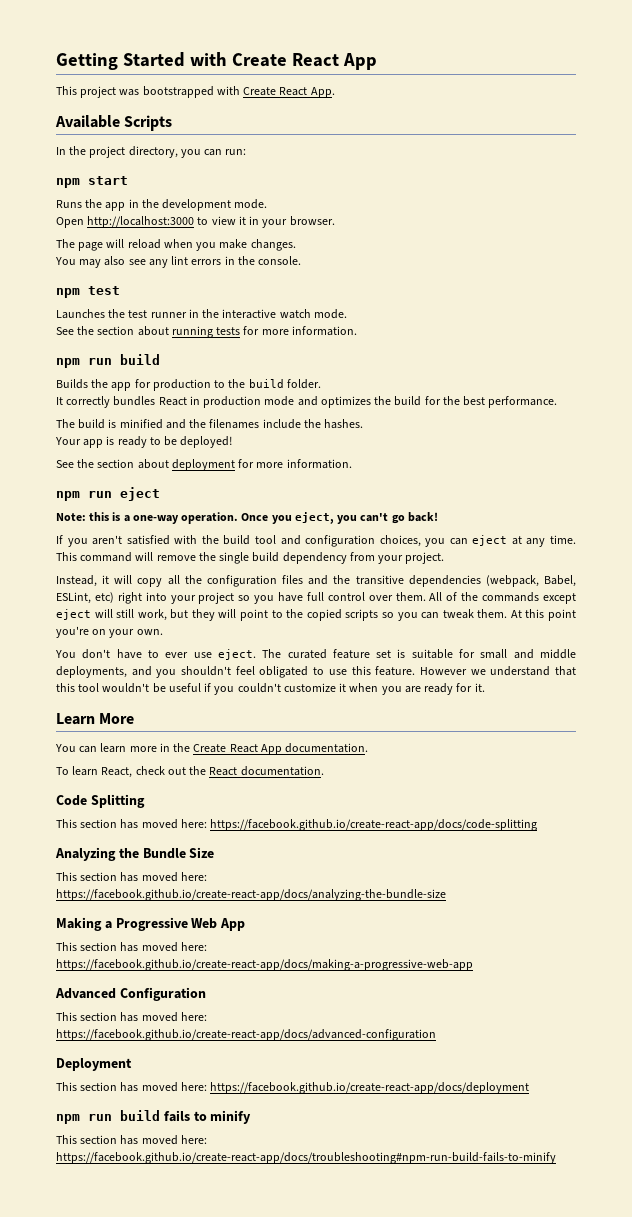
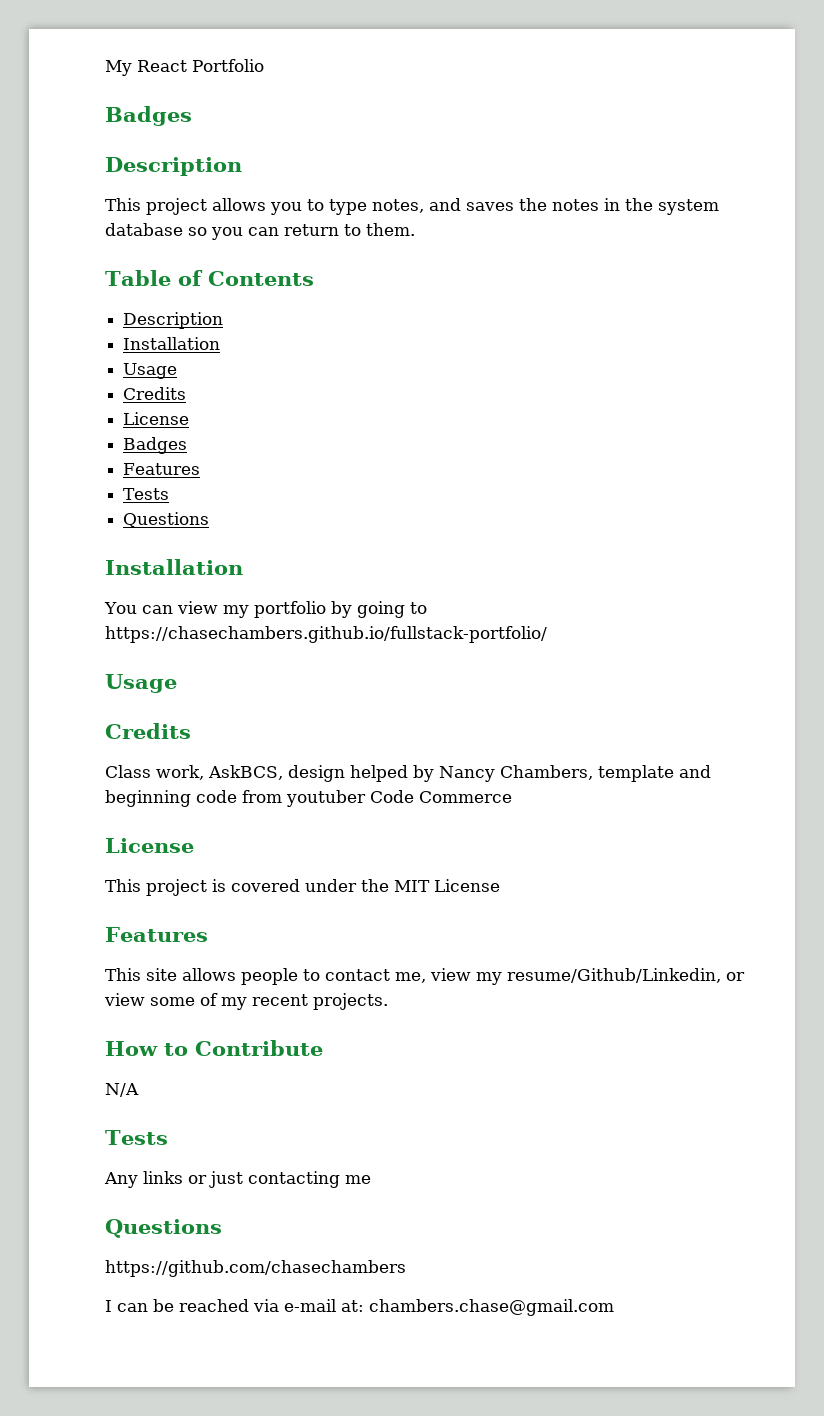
[56,52,377,70] [56,86,335,98] [55,115,173,131] [56,146,247,158] [56,176,128,188] [56,199,268,211] [56,216,335,228] [56,239,296,251] [55,256,302,268] [56,286,120,298] [56,309,347,319] [56,326,357,338] [56,354,160,368] [56,379,321,391] [56,396,558,408] [56,419,364,429] [55,436,233,448] [56,459,352,471] [56,487,160,501] [56,512,438,524] [56,535,576,547] [56,552,445,564] [56,575,576,587] [56,592,576,604] [56,609,379,621] Getting Started with Create React App // This project was bootstrapped with Create React App. // Available Scripts // In the project directory, you can run: // npm start // Runs the app in the development mode. // Open http://localhost:3000 to view it in your browser. // The page will reload when you make changes. // You may also see any lint errors in the console. // npm test // Launches the test runner in the interactive watch mode. // See the section about running tests for more information. // npm run build // Builds the app for production to the build folder. // It correctly bundles React in production mode and optimizes the build for the best performance. // The build is minified and the filenames include the hashes. // Your app is ready to be deployed! // See the section about deployment for more information. // npm run eject // Note: this is a one-way operation. Once you eject, you can't go back! // If you aren't satisfied with the build tool and configuration choices, you can eject at any time. This command will remove the single build dependency from your project. // Instead, it will copy all the configuration files and the transitive dependencies (webpack, Babel, ESLint, etc) right into your project so you have full control over them. All of the commands except eject will still work, but they will point to the copied scripts -> [105,59,264,76] [105,106,192,126] [105,157,242,176] [105,198,719,215] [105,223,183,236] My React Portfolio // Badges // Description // This project allows you to type notes, and saves the notes in the system database
[442,609,576,621] [56,626,163,638] [55,649,576,660] [56,666,576,678] [56,683,485,695] [56,713,135,725] [55,743,369,755] [56,766,324,778] [56,794,145,808] [56,819,538,831] [55,847,215,861] [56,872,207,882] [56,889,446,901] [56,917,246,931] [56,942,207,952] [56,959,473,971] [55,987,206,1001] [56,1012,207,1022] [56,1029,436,1041] [56,1058,132,1071] [56,1082,530,1094] [56,1110,252,1124] [56,1135,207,1145] [56,1152,556,1164] tweak them. At this point you're on your own. // You don't have to ever use eject. The curated feature set is suitable for small and middle deployments, and you shouldn't feel obligated to use this feature. However we understand that this tool wouldn't be useful if you couldn't customize it when you are ready for it. // Learn More // You can learn more in the Create React App documentation. // To learn React, check out the React documentation. // Code Splitting // This section has moved here: https://facebook.github.io/create-react-app/docs/code-splitting // Analyzing the Bundle Size // This section has moved here: https://facebook.github.io/create-react-app/docs/analyzing-the-bundle-size // Making a Progressive Web App // This section has moved here: https://facebook.github.io/create-react-app/docs/making-a-progressive-web-app // Advanced Configuration // This section has moved here: https://facebook.github.io/create-react-app/docs/advanced-configuration // Deployment // This section has moved here: https://facebook.github.io/create-react-app/docs/deployment // npm run build fails to minify // This section has moved here: https://facebook.github.io/create-react-app/docs/troubleshooting#npm-run-build-fails-to-minify -> [284,223,415,236] [105,270,314,286] [123,312,224,329] [123,337,221,350] [123,363,178,379] [123,387,187,400] [123,412,190,425] [123,437,188,454] [123,463,201,475] [123,488,170,500] [123,512,210,528] [105,559,243,575] [104,601,427,618] [105,626,547,643] [105,674,177,693] [105,723,191,739] [105,765,711,782] [105,790,512,807] [105,838,194,853] [105,879,500,896] [105,927,208,942] [105,968,745,985] [104,993,388,1010] [105,1040,323,1056] [105,1083,139,1097] [105,1130,168,1145] [104,1171,371,1188] [105,1219,222,1238] [105,1260,406,1277] [105,1299,614,1316] return to them. // Table of Contents // Description // Installation // Usage // Credits // License // Badges // Features // Tests // Questions // Installation // You can view my portfolio by going to https://chasechambers.github.io/fullstack-portfolio/ // Usage // Credits // Class work, AskBCS, design helped by Nancy Chambers, template and beginning code from youtuber Code Commerce // License // This project is covered under the MIT License // Features // This site allows people to contact me, view my resume/Github/Linkedin, or view some of my recent projects. // How to Contribute // N/A // Tests // Any links or just contacting me // Questions // https://github.com/chasechambers // I can be reached via e-mail at: chambers.chase@gmail.com

